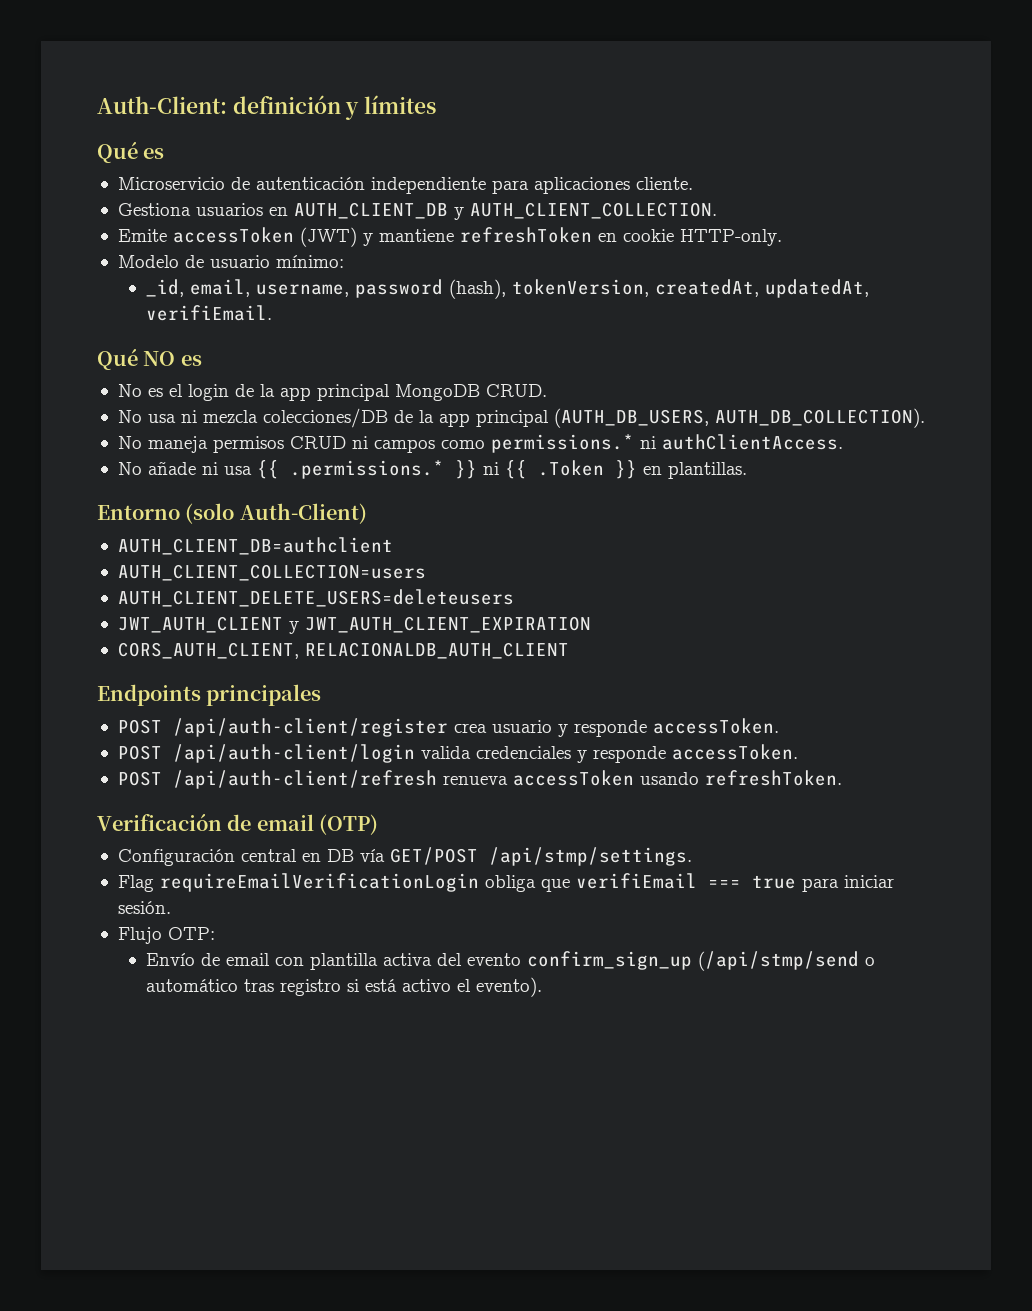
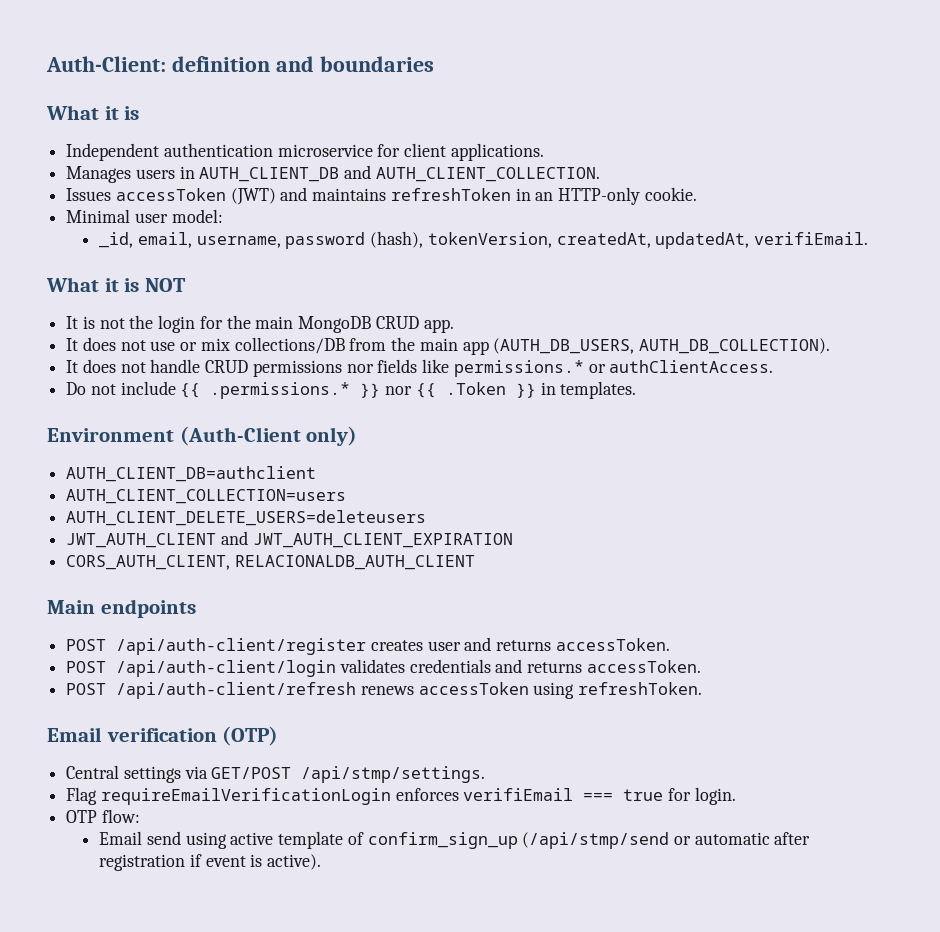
[232,95,437,120] [97,141,165,163] [117,177,693,194] [117,202,464,220] definición y límites // Qué es // Microservicio de autenticación independiente para aplicaciones cliente. // Gestiona usuarios en AUTH_CLIENT_DB y -> [171,56,434,72] [46,105,140,120] [66,143,544,161] [66,165,372,183] definition and boundaries // What it is // Independent authentication microservice for client applications. // Manages users in AUTH_CLIENT_DB and
[117,229,167,242] Emite -> [66,188,112,201] Issues
[362,227,782,246] [117,255,344,268] y mantiene refreshToken en cookie HTTP-only. // Modelo de usuario mínimo: -> [280,187,697,205] [66,209,223,223] and maintains refreshToken in an HTTP-only cookie. // Minimal user model:
[97,348,202,370] [117,384,547,401] [117,408,925,428] [117,434,843,453] [117,461,252,475] Qué NO es // No es el login de la app principal MongoDB CRUD. // No usa ni mezcla colecciones/DB de la app principal (AUTH_DB_USERS, AUTH_DB_COLLECTION). // No maneja permisos CRUD ni campos como permissions.* ni authClientAccess. // No añade ni usa -> [46,277,186,292] [66,315,454,333] [66,337,830,355] [66,359,774,377] [66,381,176,395] What it is NOT // It is not the login for the main MongoDB CRUD app. // It does not use or mix collections/DB from the main app (AUTH_DB_USERS, AUTH_DB_COLLECTION). // It does not handle CRUD permissions nor fields like permissions.* or authClientAccess. // Do not include
[482,462,499,475] ni -> [385,386,413,395] nor
[642,462,747,479] [97,503,367,524] en plantillas. // Entorno (solo Auth-Client) -> [540,381,637,399] [47,426,358,446] in templates. // Environment (Auth-Client only)
[288,621,299,634] y -> [220,531,248,545] and
[97,684,322,706] Endpoints principales -> [47,599,196,618] Main endpoints
[453,720,647,737] crea usuario y responde -> [370,637,552,651] creates user and returns
[420,746,666,763] valida credenciales y responde -> [339,659,583,673] validates credentials and returns
[442,770,842,786] [97,813,379,835] [117,849,385,866] renueva accessToken usando refreshToken. // Verificación de email (OTP) // Configuración central en DB vía -> [360,682,703,699] [47,726,279,746] [66,765,208,783] renews accessToken using refreshToken. // Email verification (OTP) // Central settings via
[484,875,570,892] obliga que -> [395,788,459,801] enforces
[801,875,894,892] [117,901,171,914] [117,927,215,944] [145,951,875,971] [145,977,542,997] para iniciar sesión. // Flujo OTP: // Envío de email con plantilla activa del evento confirm_sign_up (/api/stmp/send o automático tras registro si está activo el evento). -> [668,787,736,805] [66,809,140,823] [99,831,811,849] [99,854,322,871] for login. // OTP flow: // Email send using active template of confirm_sign_up (/api/stmp/send or automatic after registration if event is active).

